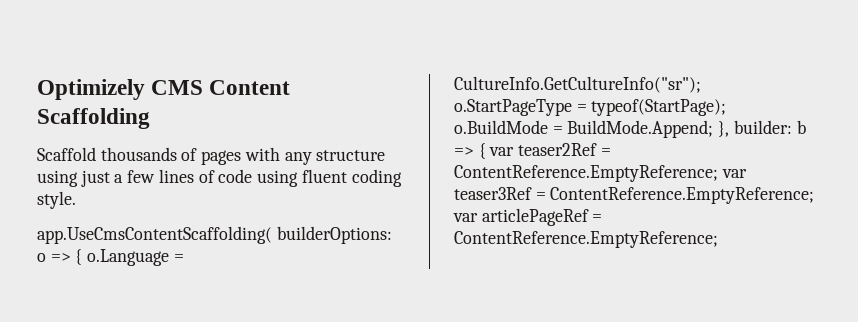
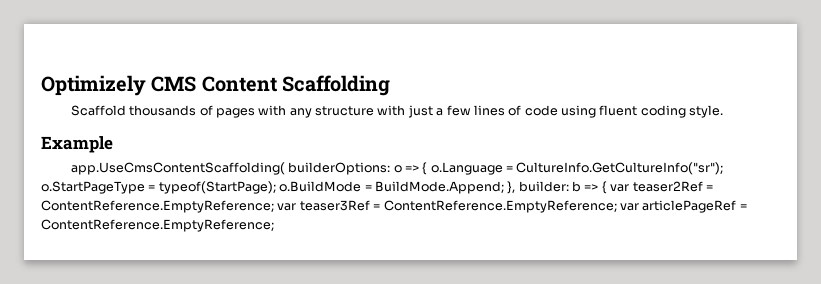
[37,170,78,187] using -> [377,105,406,116] with
(76, 200) none -> [41,136,113,153] // Example

